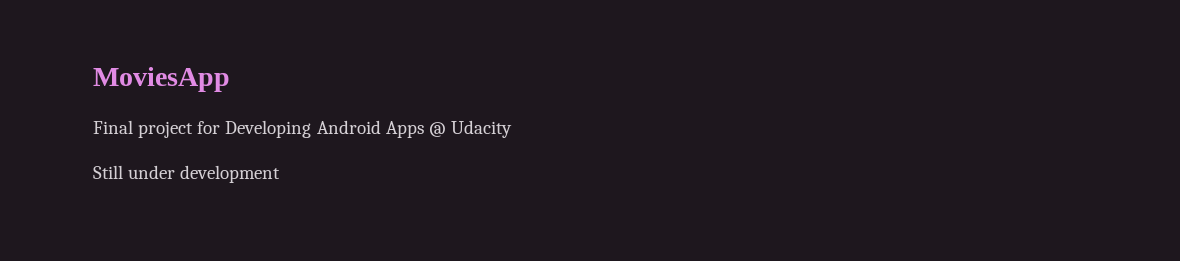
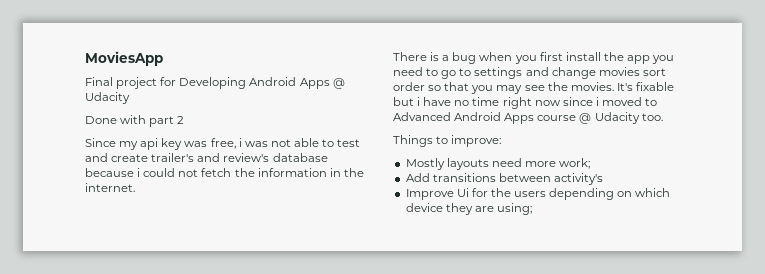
[93,165,281,183] Still under development -> [85,115,185,127] [85,138,361,150] [85,153,328,162] [85,168,364,177] [85,183,135,192] [393,52,675,64] [393,67,666,79] [393,82,674,94] [393,97,658,109] [393,112,663,124] [393,135,502,147] [405,158,591,170] [405,173,603,185] [405,188,671,200] [405,203,532,215] Done with part 2 // Since my api key was free, i was not able to test and create trailer's and review's database because i could not fetch the information in the internet. // There is a bug when you first install the app you need to go to settings and change movies sort order so that you may see the movies. It's fixable but i have no time right now since i moved to Advanced Android Apps course @ Udacity too. // Things to improve: // Mostly layouts need more work; // Add transitions between activity's // Improve Ui for the users depending on which device they are using;

